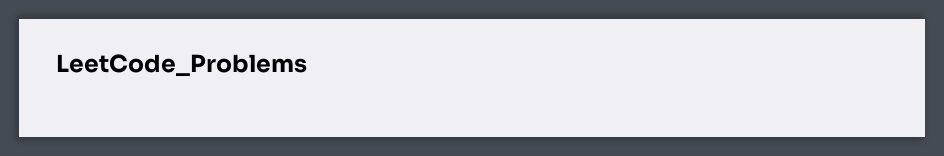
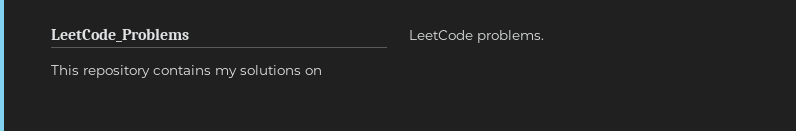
(307, 65) none -> [51,65,322,78] [409,30,544,43] // This repository contains my solutions on LeetCode problems.

